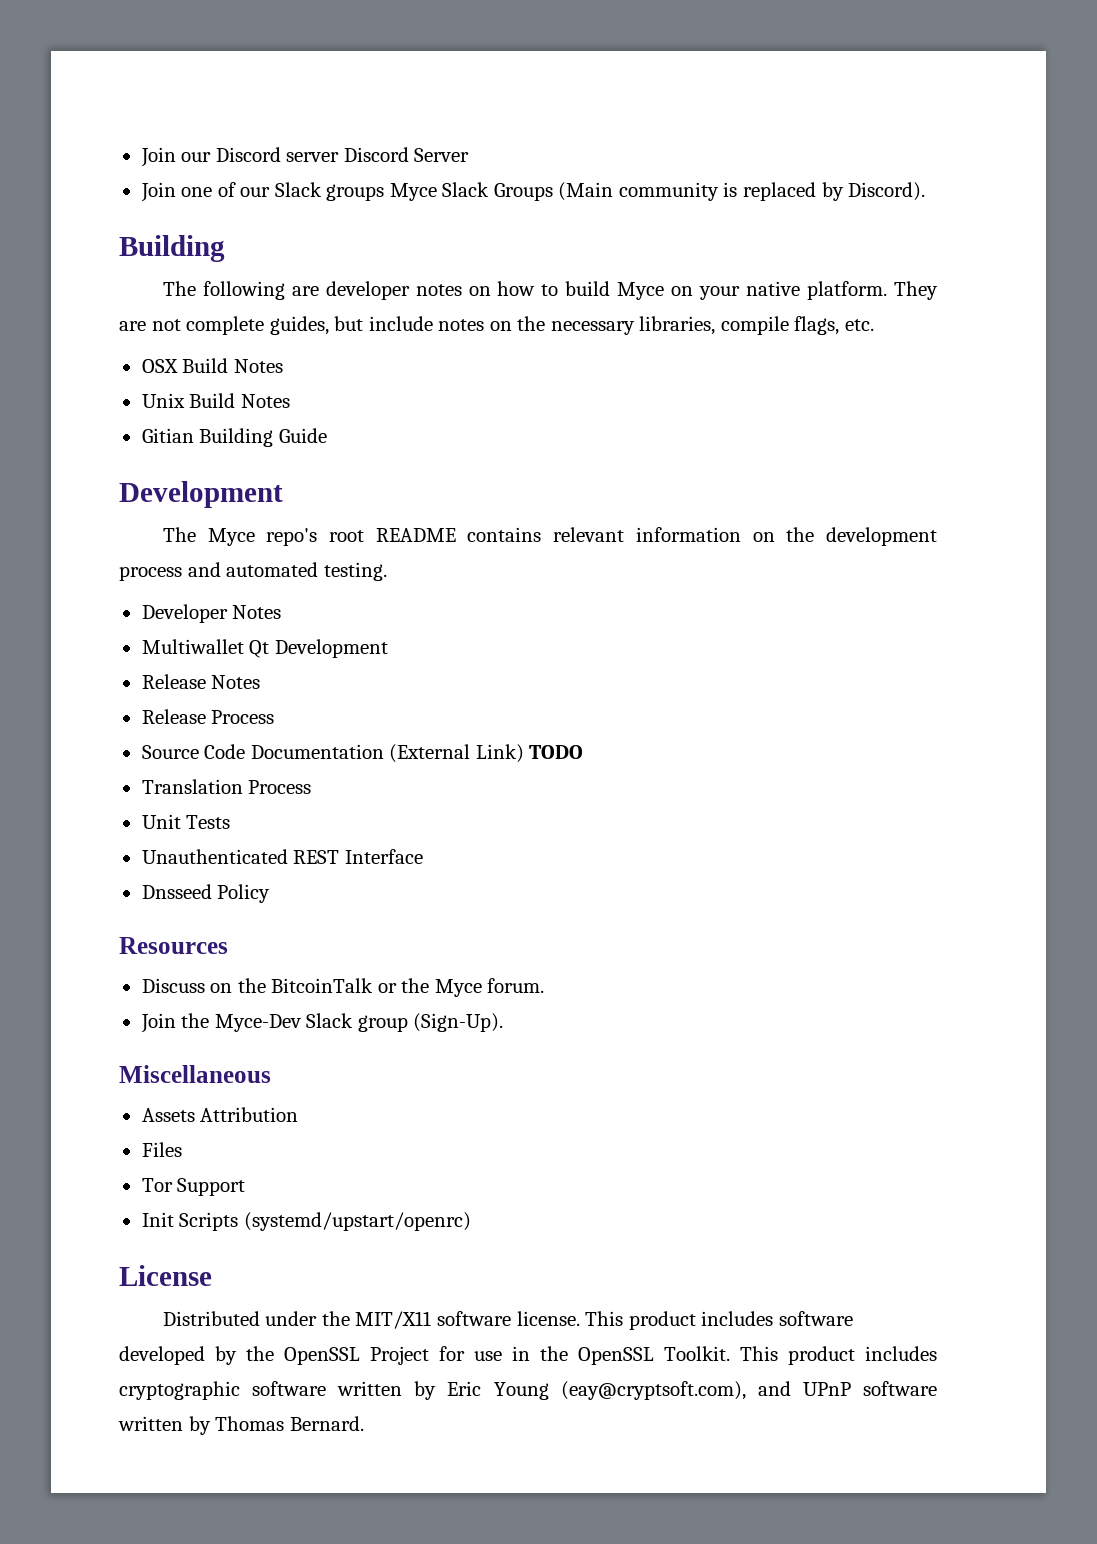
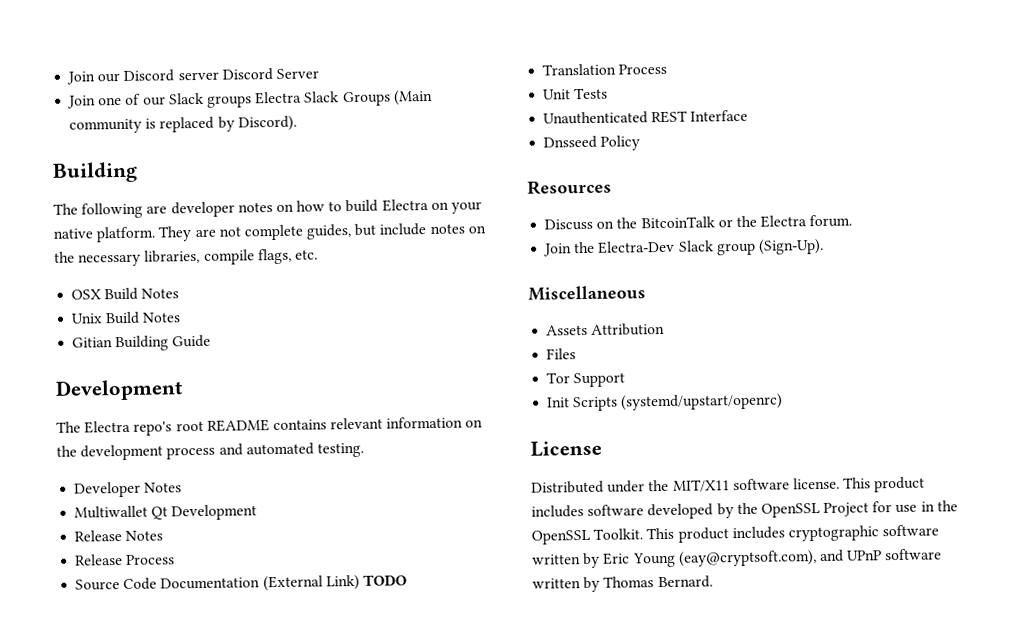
[389,183,437,201] Myce -> [255,91,303,105] Electra
[617,282,665,300] Myce -> [381,199,429,212] Electra
[207,528,255,546] Myce -> [84,420,132,434] Electra
[434,979,482,997] Myce -> [760,215,808,228] Electra
[214,1014,301,1032] Myce-Dev -> [598,240,676,254] Electra-Dev

